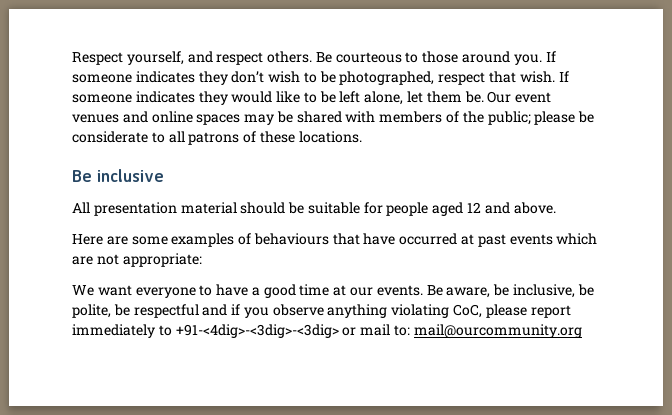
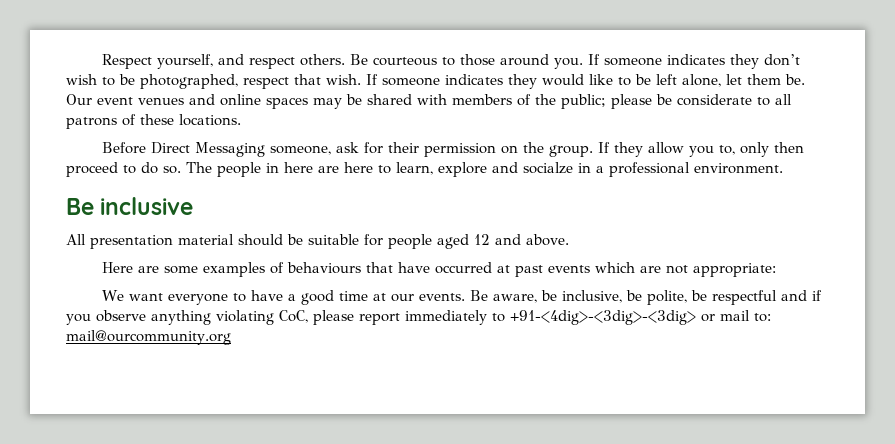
(362, 137) none -> [102,142,805,157] [66,162,783,177] // Before Direct Messaging someone, ask for their permission on the group. If they allow you to, only then proceed to do so. The people in here are here to learn, explore and socialze in a professional environment.

